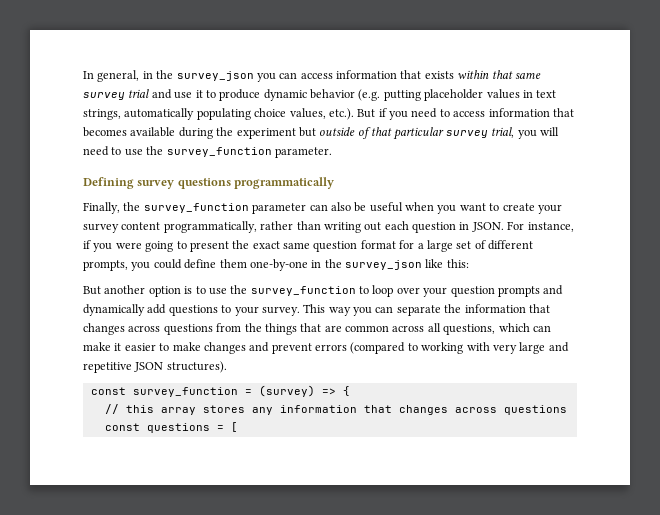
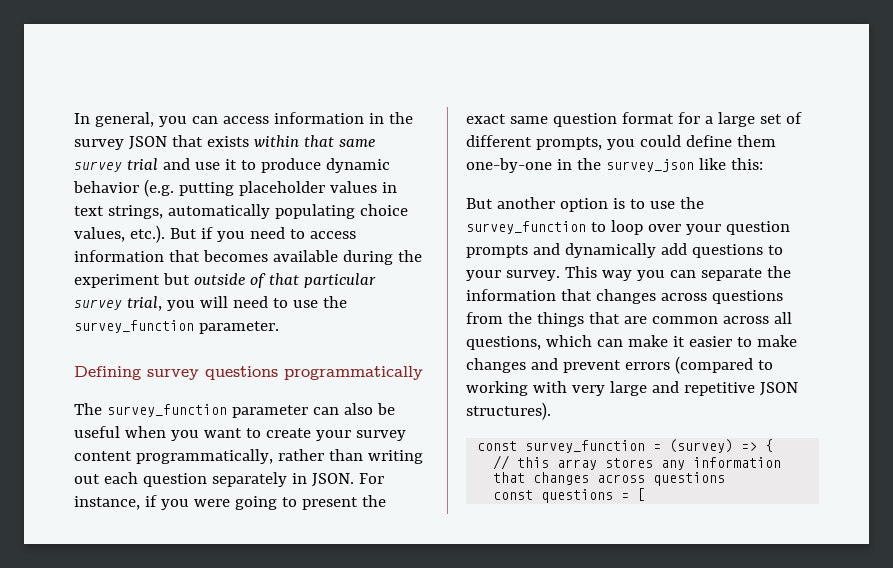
[142,70,254,81] in the survey_json -> (154, 119) none
(397, 74) none -> [368,112,413,124] [74,136,167,150] in the survey JSON
[83,202,141,214] Finally, the -> [74,403,102,415] The
(456, 227) none -> [211,472,287,487] separately

